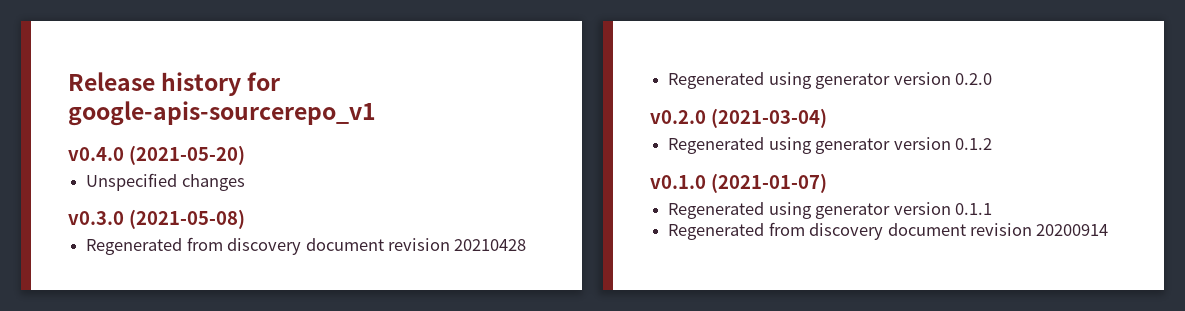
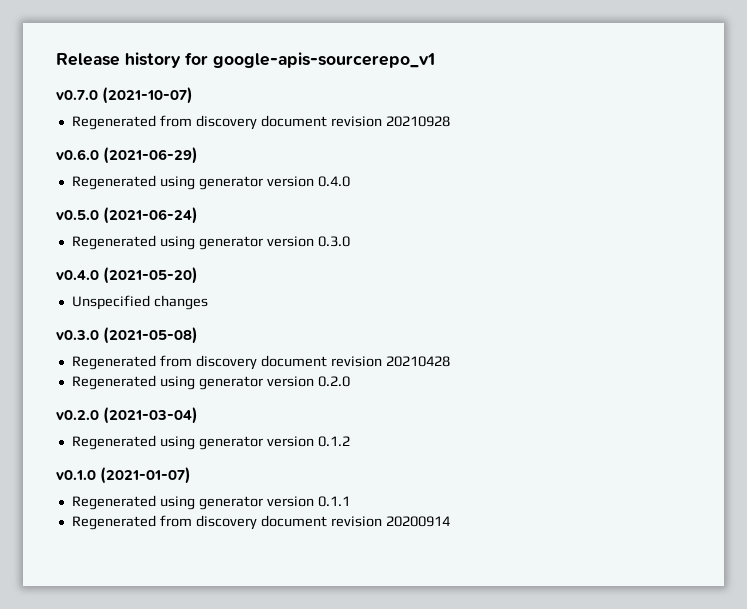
(376, 113) none -> [56,87,194,104] [71,115,450,130] [56,147,199,164] [71,175,350,190] [56,207,199,224] [71,235,350,250] // v0.7.0 (2021-10-07) // Regenerated from discovery document revision 20210928 // v0.6.0 (2021-06-29) // Regenerated using generator version 0.4.0 // v0.5.0 (2021-06-24) // Regenerated using generator version 0.3.0

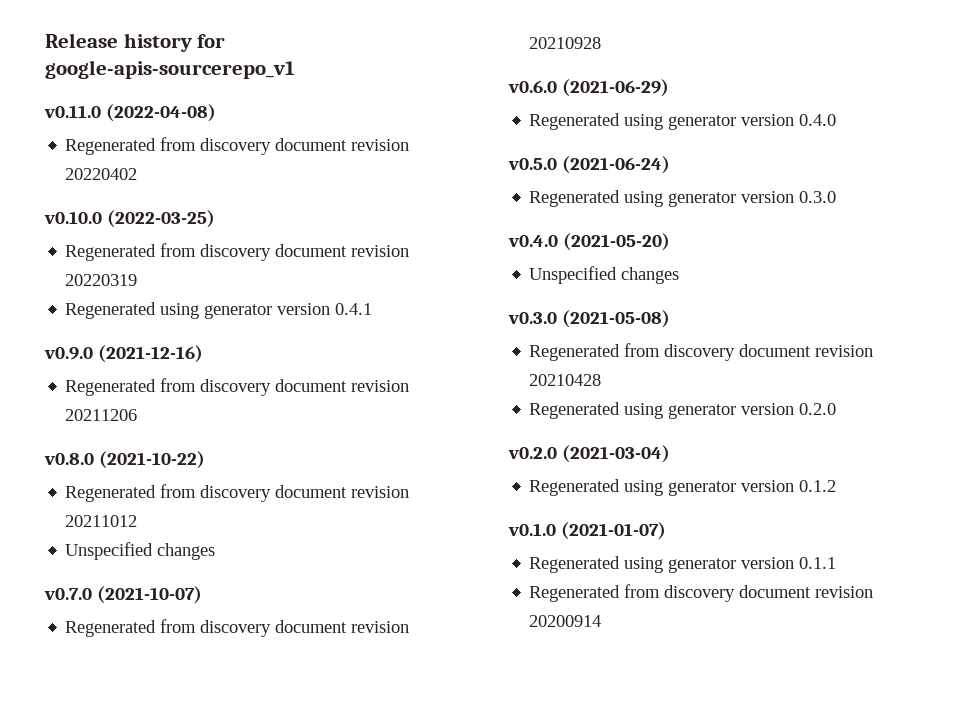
(435, 60) none -> [44,104,216,122] [65,137,410,155] [65,168,138,180] [44,210,215,228] [65,243,410,261] [65,274,138,286] [65,302,373,319] [44,345,203,363] [65,378,410,396] [65,409,138,421] [44,451,205,469] [65,484,410,502] [65,515,138,527] [65,542,216,560] // v0.11.0 (2022-04-08) // Regenerated from discovery document revision 20220402 // v0.10.0 (2022-03-25) // Regenerated from discovery document revision 20220319 // Regenerated using generator version 0.4.1 // v0.9.0 (2021-12-16) // Regenerated from discovery document revision 20211206 // v0.8.0 (2021-10-22) // Regenerated from discovery document revision 20211012 // Unspecified changes

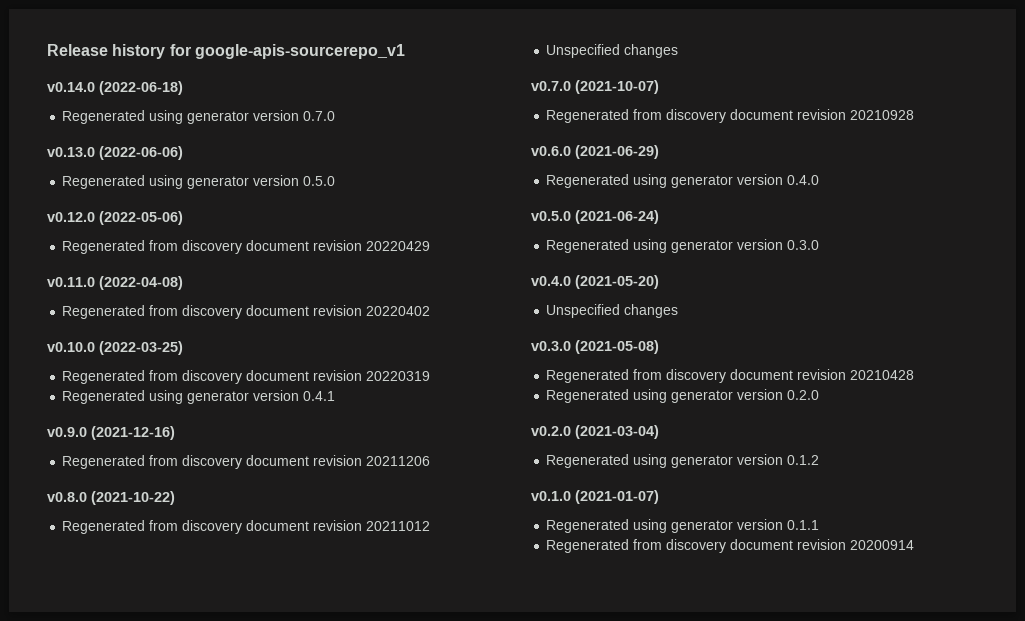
(295, 69) none -> [47,81,183,95] [62,110,336,124] [47,146,183,160] [62,175,336,189] [47,211,183,225] [62,240,431,254] // v0.14.0 (2022-06-18) // Regenerated using generator version 0.7.0 // v0.13.0 (2022-06-06) // Regenerated using generator version 0.5.0 // v0.12.0 (2022-05-06) // Regenerated from discovery document revision 20220429

